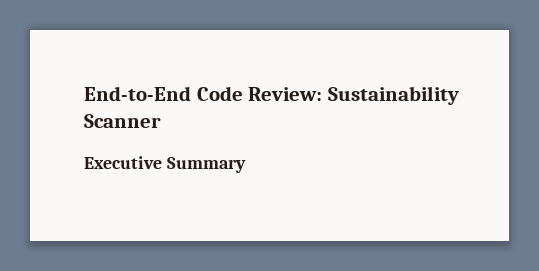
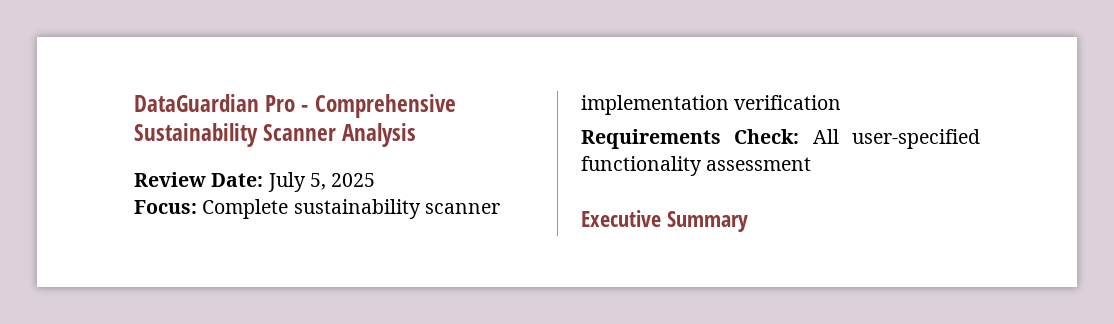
[84,86,459,105] [84,114,161,128] End-to-End Code Review: Sustainability Scanner -> [134,94,456,118] [134,123,417,147] [134,172,376,192] [134,199,500,219] [581,95,842,115] [581,129,980,149] [581,156,812,176] DataGuardian Pro - Comprehensive Sustainability Scanner Analysis // Review Date: July 5, 2025 // Focus: Complete sustainability scanner implementation verification // Requirements Check: All user-specified functionality assessment

